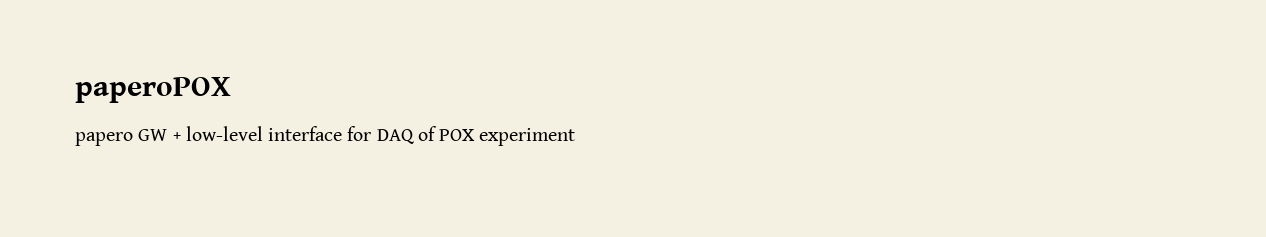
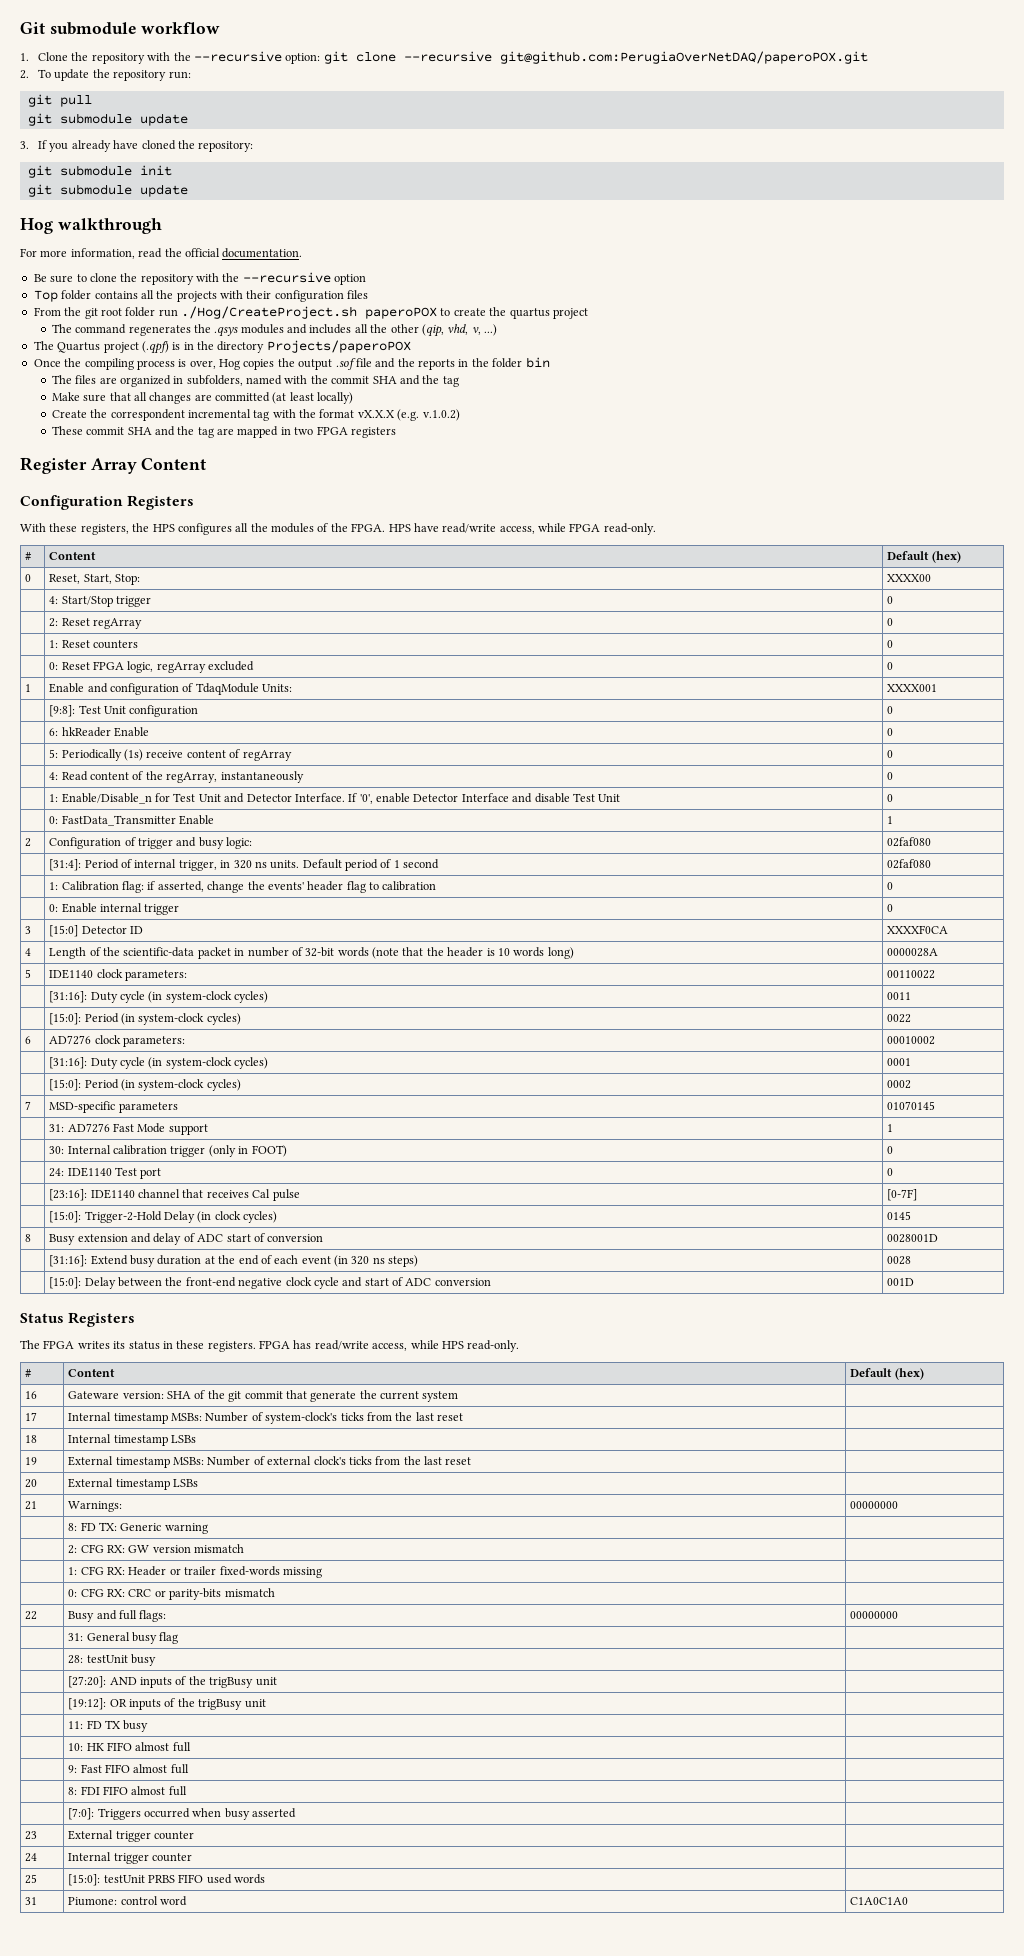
[75,77,231,103] [75,126,576,146] paperoPOX // papero GW + low-level interface for DAQ of POX experiment -> [20,22,221,35] [20,51,868,64] [20,69,191,81] [27,94,92,107] [27,113,188,126] [20,140,254,152] [27,165,172,178] [27,184,188,197] [20,218,162,234] [20,248,303,259] [33,272,367,285] [33,290,369,302] [33,306,588,319] [51,324,498,337] [33,340,411,354] [33,357,550,370] [51,375,459,387] [51,392,354,404] [51,409,460,421] [51,426,396,438] [20,457,207,474] [20,495,195,510] [20,523,656,535] [25,552,33,560] [49,552,97,560] [887,551,961,563] [25,574,32,582] [49,574,141,585] [887,574,932,582] [49,596,152,607] [887,596,894,604] [49,618,143,629] [887,618,894,626] [49,640,139,649] [887,640,894,648] [49,661,255,673] [887,662,894,670] [25,684,32,692] [49,683,293,695] [887,684,938,692] [49,705,199,717] [887,706,894,714] [49,727,150,737] [887,728,894,736] [49,749,292,761] [887,750,894,758] [49,771,304,783] [887,772,894,780] [49,793,621,804] [887,794,894,802] [49,815,215,826] [887,816,894,824] [25,838,32,847] [49,837,253,849] [887,837,932,847] [49,859,440,871] [887,859,932,869] [49,881,437,893] [887,882,894,890] [49,903,180,915] [887,904,894,912] [25,926,32,934] [49,925,144,937] [887,925,949,934] [25,948,32,956] [49,947,574,959] [887,948,939,957] [25,969,32,978] [49,969,188,981] [887,970,936,979] [49,991,269,1003] [887,992,912,1000] [49,1013,241,1025] [887,1014,912,1023] [25,1036,32,1044] [49,1035,186,1047] [887,1036,936,1045] [49,1057,269,1069] [887,1058,912,1066] [49,1079,241,1091] [887,1080,912,1089] [25,1101,32,1110] [49,1101,178,1113] [887,1101,936,1110] [49,1123,208,1135] [887,1124,894,1132] [49,1145,287,1157] [887,1146,894,1154] [49,1167,162,1179] [887,1168,894,1176] [49,1189,300,1201] [887,1189,918,1201] [49,1211,278,1223] [887,1211,912,1220] [25,1234,32,1242] [49,1233,324,1245] [887,1234,939,1243] [49,1255,419,1267] [887,1256,912,1265] [49,1277,491,1289] [887,1278,915,1286] [20,1312,136,1327] [20,1340,520,1352] [25,1369,33,1377] [68,1369,116,1377] [850,1368,924,1380] [25,1391,38,1399] [68,1390,459,1402] [25,1412,38,1421] [68,1412,464,1424] [25,1435,38,1443] [68,1434,197,1446] [25,1457,38,1465] [68,1456,472,1468] [25,1479,38,1488] [68,1478,199,1490] [25,1501,38,1510] [68,1501,123,1512] [850,1501,899,1509] [68,1522,208,1534] [68,1544,245,1554] [68,1566,322,1578] [68,1588,275,1600] [25,1611,38,1620] [68,1610,167,1622] [850,1611,899,1619] [68,1632,179,1644] [68,1654,157,1666] [68,1676,277,1688] [68,1698,266,1710] [68,1720,149,1732] [68,1742,191,1752] [68,1764,189,1774] [68,1786,187,1796] [68,1808,297,1820] [25,1831,38,1840] [68,1830,195,1842] [25,1853,38,1862] [68,1852,193,1864] [25,1874,38,1884] [68,1874,266,1886] [25,1897,38,1905] [68,1896,188,1906] [850,1897,909,1905] Git submodule workflow // 1. Clone the repository with the --recursive option: git clone --recursive git@github.com:PerugiaOverNetDAQ/paperoPOX.git // 2. To update the repository run: // git pull // git submodule update // 3. If you already have cloned the repository: // git submodule init // git submodule update // Hog walkthrough // For more information, read the official documentation. // Be sure to clone the repository with the --recursive option // Top folder contains all the projects with their configuration files // From the git root folder run ./Hog/CreateProject.sh paperoPOX to create the quartus project // The command regenerates the .qsys modules and includes all the other (qip, vhd, v, ...) // The Quartus project (.qpf) is in the directory Projects/paperoPOX // Once the compiling process is over, Hog copies the output .sof file and the reports in the folder bin // The files are organized in subfolders, named with the commit SHA and the tag // Make sure that all changes are committed (at least locally) // Create the correspondent incremental tag with the format vX.X.X (e.g. v.1.0.2) // These commit SHA and the tag are mapped in two FPGA registers // Register Array Content // Configuration Registers // With these registers, the HPS configures all the modules of the FPGA. HPS have read/write access, while FPGA read-only. // # | Content | Default (hex) // 0 | Reset, Start, Stop: | XXXX00 // | 4: Start/Stop trigger | 0 // | 2: Reset regArray | 0 // | 1: Reset counters | 0 // | 0: Reset FPGA logic, regArray excluded | 0 // 1 | Enable and configuration of TdaqModule Units: | XXXX001 // | [9:8]: Test Unit configuration | 0 // | 6: hkReader Enable | 0 // | 5: Periodically (1s) receive content of regArray | 0 // | 4: Read content of the regArray, instantaneously | 0 // | 1: Enable/Disable_n for Test Unit and Detector Interface. If '0', enable Detector Interface and disable Test Unit | 0 // | 0: FastData_Transmitter Enable | 1 // 2 | Configuration of trigger and busy logic: | 02faf080 // | [31:4]: Period of internal trigger, in 320 ns units. Default period of 1 second | 02faf080 // | 1: Calibration flag: if asserted, change the events' header flag to calibration | 0 // | 0: Enable internal trigger | 0 // 3 | [15:0] Detector ID | XXXXF0CA // 4 | Length of the scientific-data packet in number of 32-bit words (note that the header is 10 words long) | 0000028A // 5 | IDE1140 clock parameters: | 00110022 // | [31:16]: Duty cycle (in system-clock cycles) | 0011 // | [15:0]: Period (in system-clock cycles) | 0022 // 6 | AD7276 clock parameters: | 00010002 // | [31:16]: Duty cycle (in system-clock cycles) | 0001 // | [15:0]: Period (in system-clock cycles) | 0002 // 7 | MSD-specific parameters | 01070145 // | 31: AD7276 Fast Mode support | 1 // | 30: Internal calibration trigger (only in FOOT) | 0 // | 24: IDE1140 Test port | 0 // | [23:16]: IDE1140 channel that receives Cal pulse | [0-7F] // | [15:0]: Trigger-2-Hold Delay (in clock cycles) | 0145 // 8 | Busy extension and delay of ADC start of conversion | 0028001D // | [31:16]: Extend busy duration at the end of each event (in 320 ns steps) | 0028 // | [15:0]: Delay between the front-end negative clock cycle and start of ADC conversion | 001D // Status Registers // The FPGA writes its status in these registers. FPGA has read/write access, while HPS read-only. // # | Content | Default (hex) // 16 | Gateware version: SHA of the git commit that generate the current system | // 17 | Internal timestamp MSBs: Number of system-clock's ticks from the last reset | // 18 | Internal timestamp LSBs | // 19 | External timestamp MSBs: Number of external clock's ticks from the last reset | // 20 | External timestamp LSBs | // 21 | Warnings: | 00000000 // | 8: FD TX: Generic warning | // | 2: CFG RX: GW version mismatch | // | 1: CFG RX: Header or trailer fixed-words missing | // | 0: CFG RX: CRC or parity-bits mismatch | // 22 | Busy and full flags: | 00000000 // | 31: General busy flag | // | 28: testUnit busy | // | [27:20]: AND inputs of the trigBusy unit | // | [19:12]: OR inputs of the trigBusy unit | // | 11: FD TX busy | // | 10: HK FIFO almost full | // | 9: Fast FIFO almost full | // | 8: FDI FIFO almost full | // | [7:0]: Triggers occurred when busy asserted | // 23 | External trigger counter | // 24 | Internal trigger counter | // 25 | [15:0]: testUnit PRBS FIFO used words | // 31 | Piumone: control word | C1A0C1A0

